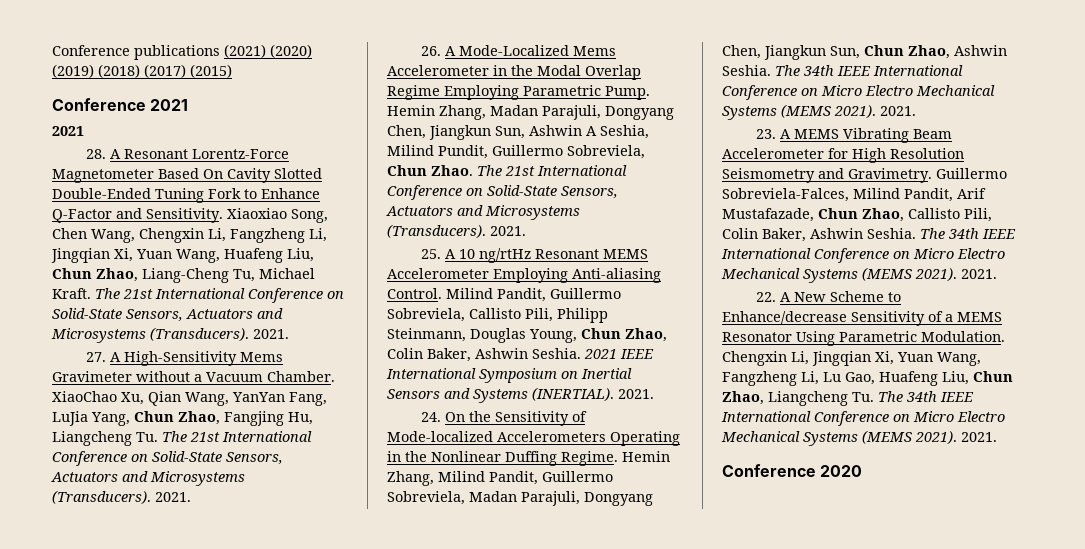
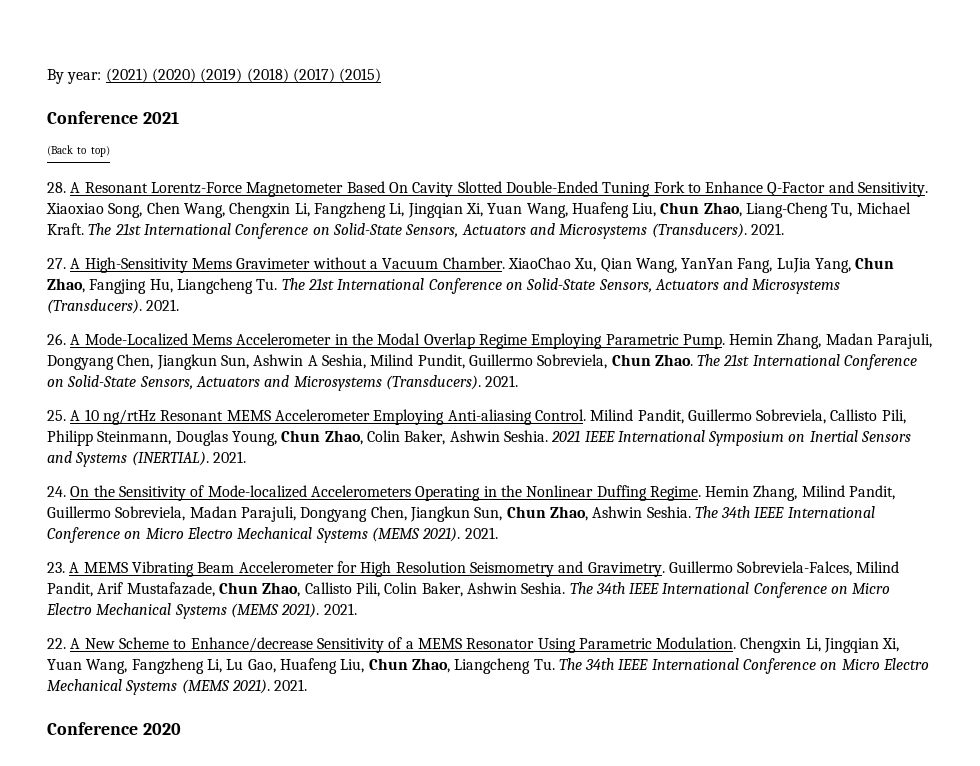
[52,45,220,60] Conference publications -> [47,69,102,84] By year:
[52,126,84,136] 2021 -> [47,145,110,157] (Back to top)

